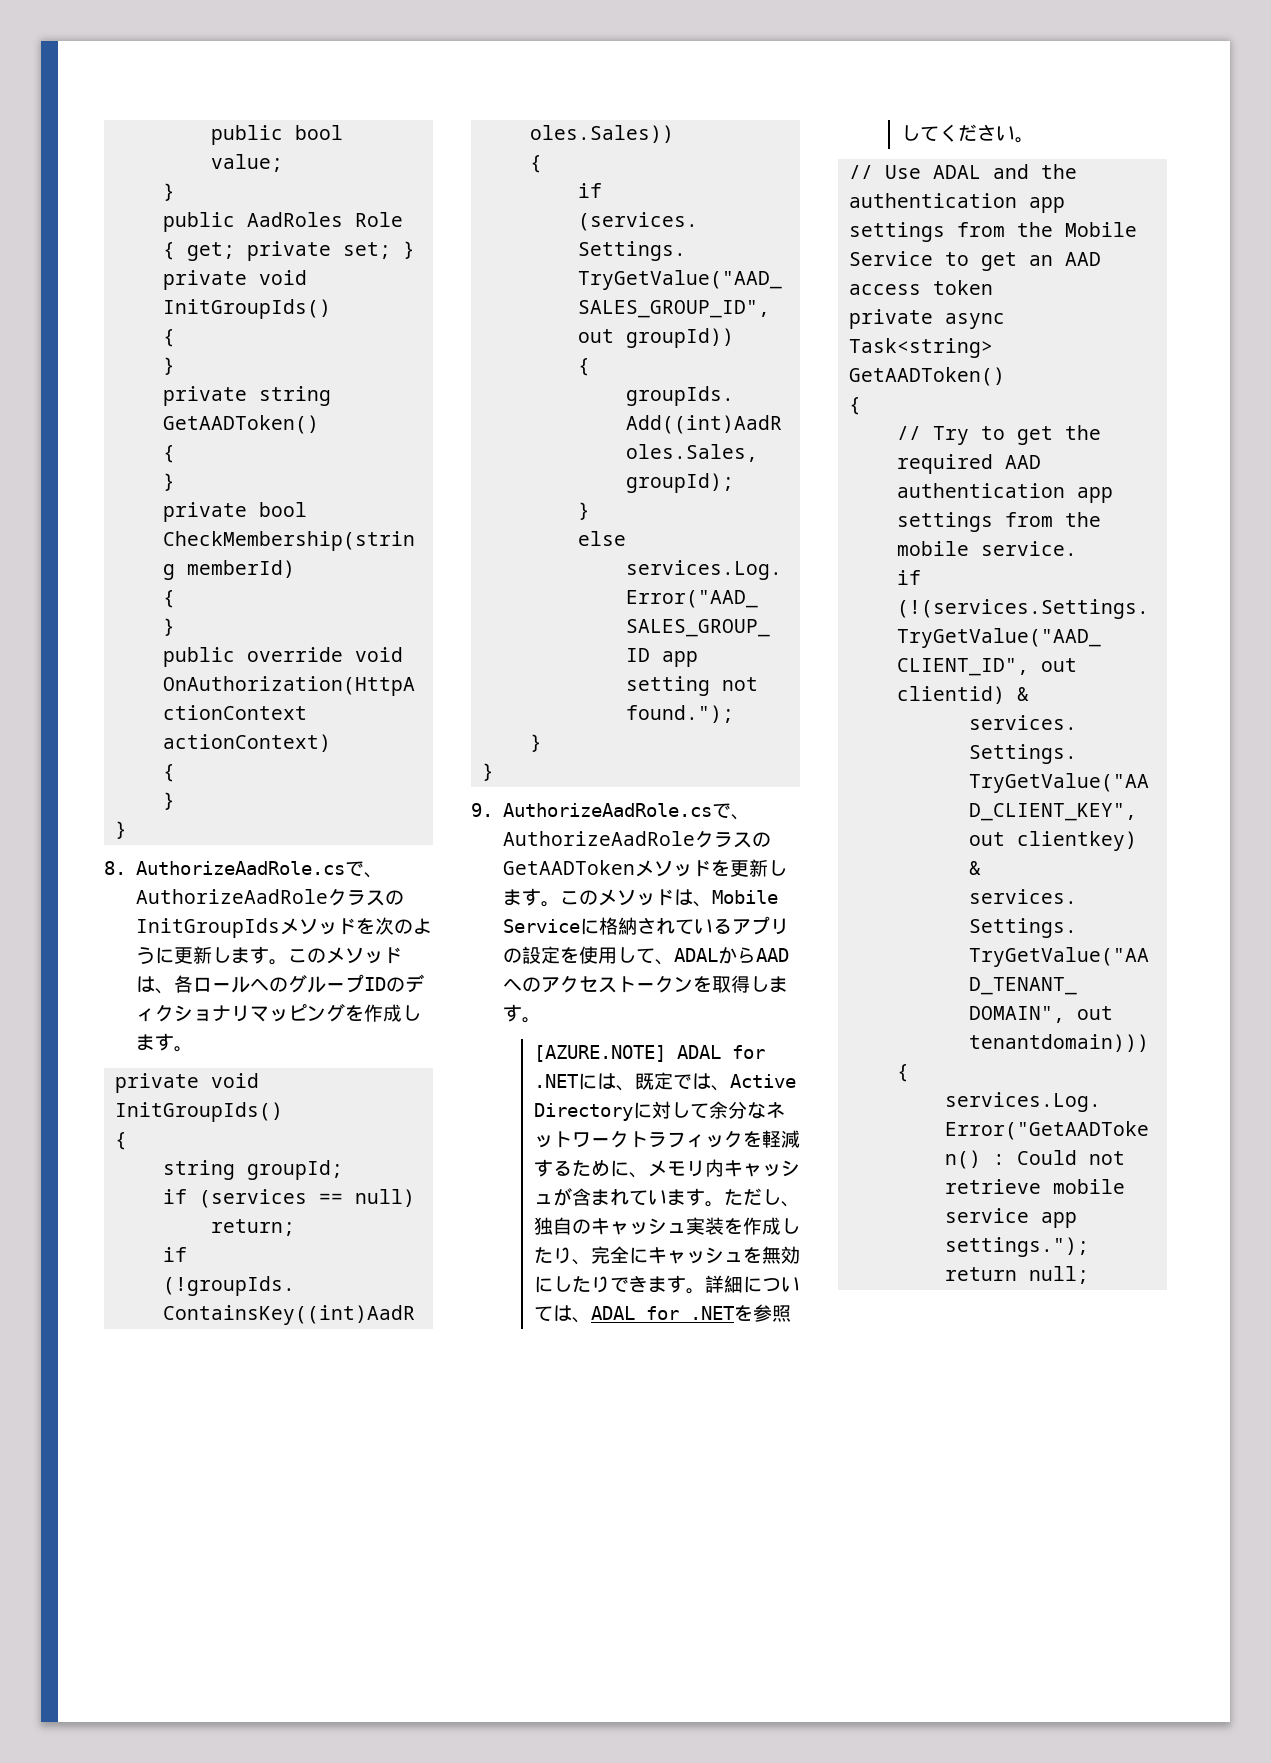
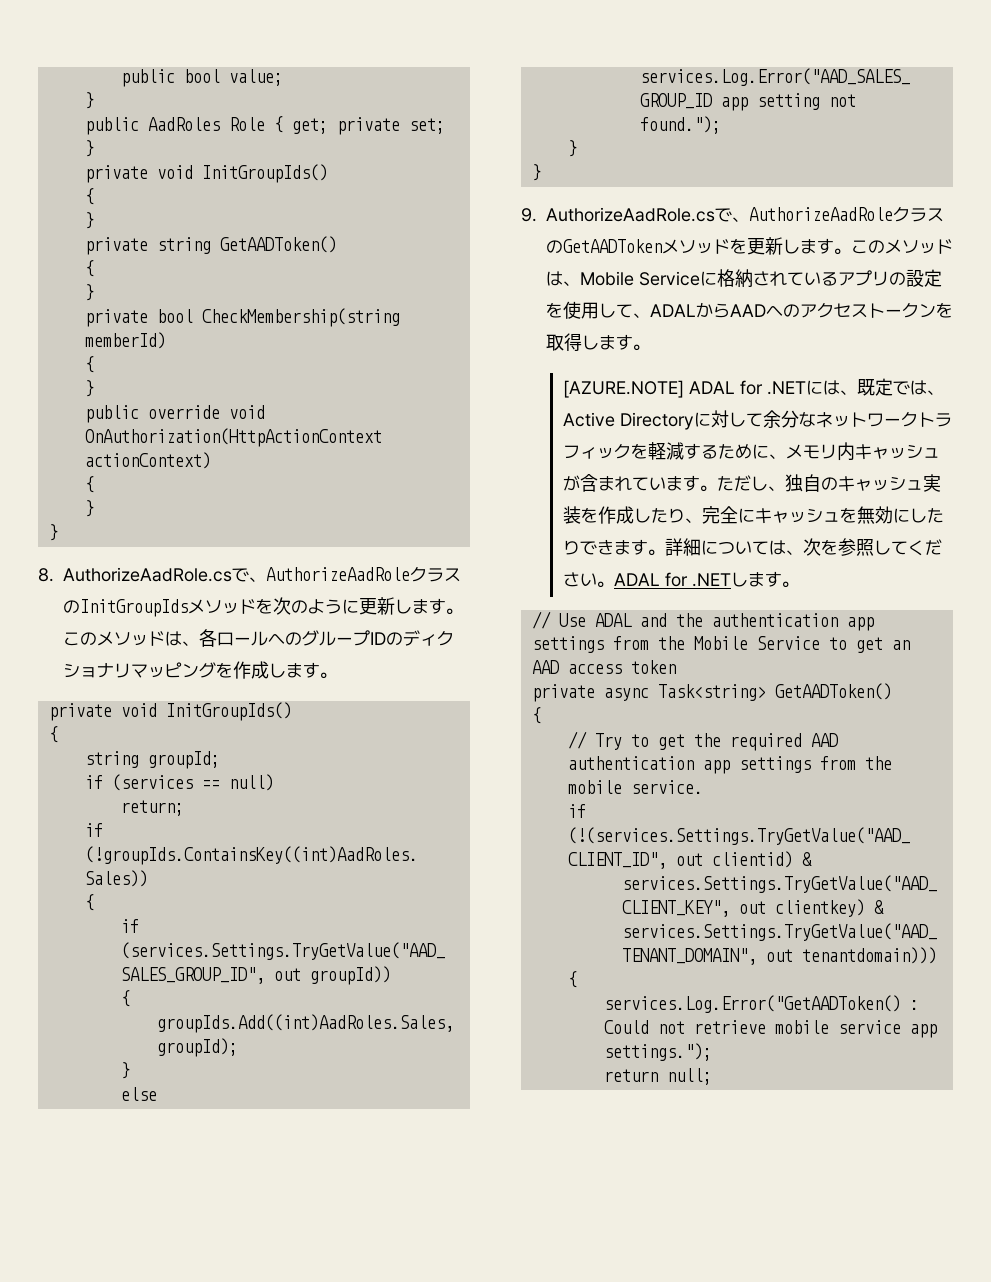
[590,1306,734,1320] ADAL for .NET -> [803,538,822,556] 次
(1034, 140) none -> [614,571,800,588] ADAL for .NETします。

